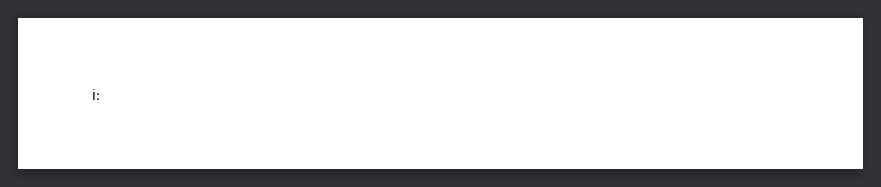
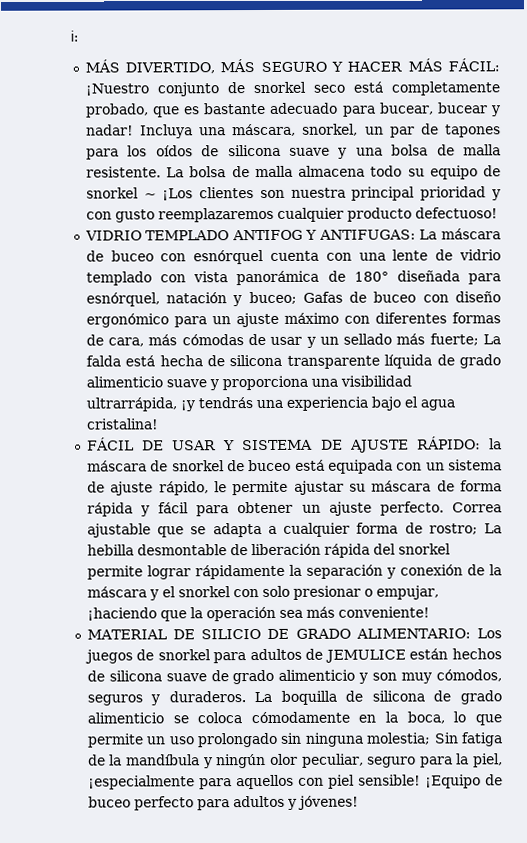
(100, 94) none -> [84,58,501,74] [84,81,500,97] [85,102,502,118] [85,123,502,139] [85,144,502,160] [85,165,501,180] [85,186,502,201] [85,207,498,223] [84,228,501,241] [85,249,501,265] [85,270,501,286] [85,291,502,307] [85,312,501,328] [85,333,502,348] [85,354,502,369] [85,375,412,391] [85,396,455,412] [85,418,159,430] [86,436,503,453] [86,459,502,474] [86,480,503,496] [86,501,503,517] [86,522,502,538] [86,543,451,558] [86,564,503,580] [86,585,439,601] [86,606,430,622] [86,628,502,640] [84,648,503,664] [86,669,503,685] [86,690,503,706] [86,711,503,726] [86,732,504,748] [87,753,503,769] [87,774,503,790] [87,795,359,811] // MÁS DIVERTIDO, MÁS SEGURO Y HACER MÁS FÁCIL: ¡Nuestro conjunto de snorkel seco está completamente probado, que es bastante adecuado para bucear, bucear y nadar! Incluya una máscara, snorkel, un par de tapones para los oídos de silicona suave y una bolsa de malla resistente. La bolsa de malla almacena todo su equipo de snorkel ~ ¡Los clientes son nuestra principal prioridad y con gusto reemplazaremos cualquier producto defectuoso! // VIDRIO TEMPLADO ANTIFOG Y ANTIFUGAS: La máscara de buceo con esnórquel cuenta con una lente de vidrio templado con vista panorámica de 180° diseñada para esnórquel, natación y buceo; Gafas de buceo con diseño ergonómico para un ajuste máximo con diferentes formas de cara, más cómodas de usar y un sellado más fuerte; La falda está hecha de silicona transparente líquida de grado alimenticio suave y proporciona una visibilidad ultrarrápida, ¡y tendrás una experiencia bajo el agua cristalina! // FÁCIL DE USAR Y SISTEMA DE AJUSTE RÁPIDO: la máscara de snorkel de buceo está equipada con un sistema de ajuste rápido, le permite ajustar su máscara de forma rápida y fácil para obtener un ajuste perfecto. Correa ajustable que se adapta a cualquier forma de rostro; La hebilla desmontable de liberación rápida del snorkel permite lograr rápidamente la separación y conexión de la máscara y el snorkel con solo presionar o empujar, ¡haciendo que la operación sea más conveniente! // MATERIAL DE SILICIO DE GRADO ALIMENTARIO: Los juegos de snorkel para adultos de JEMULICE están hechos de silicona suave de grado alimenticio y son muy cómodos, seguros y duraderos. La boquilla de silicona de grado alimenticio se coloca cómodamente en la boca, lo que permite un uso prolongado sin ninguna molestia; Sin fatiga de la mandíbula y ningún olor peculiar, seguro para la piel, ¡especialmente para aquellos con piel sensible! ¡Equipo de buceo perfecto para adultos y jóvenes!

